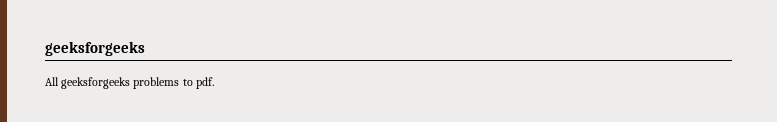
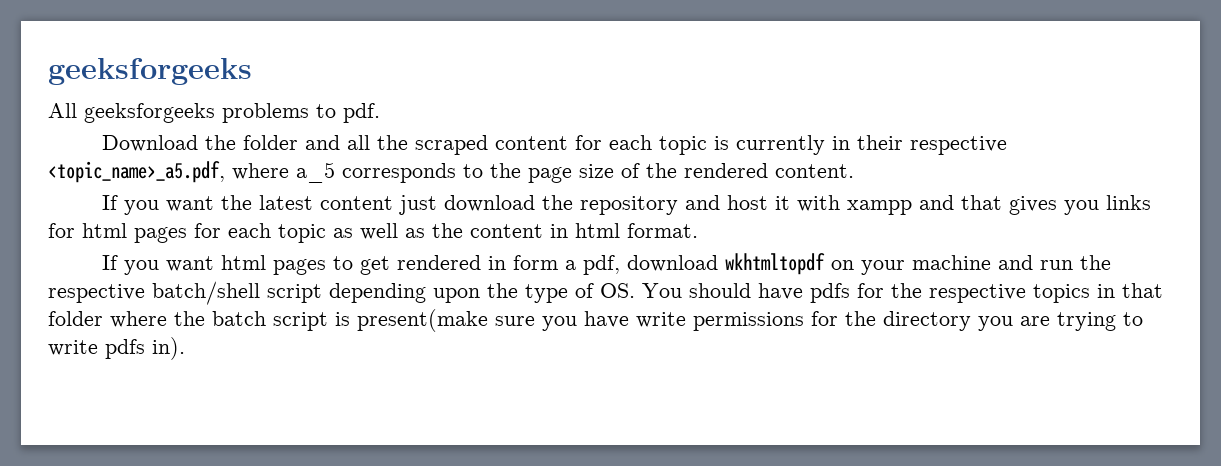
(214, 83) none -> [102,135,1008,155] [48,161,854,183] [102,195,1152,215] [48,223,698,243] [102,253,1112,275] [48,281,1163,305] [48,309,1143,332] [48,337,185,360] // Download the folder and all the scraped content for each topic is currently in their respective <topic_name>_a5.pdf, where a_5 corresponds to the page size of the rendered content. // If you want the latest content just download the repository and host it with xampp and that gives you links for html pages for each topic as well as the content in html format. // If you want html pages to get rendered in form a pdf, download wkhtmltopdf on your machine and run the respective batch/shell script depending upon the type of OS. You should have pdfs for the respective topics in that folder where the batch script is present(make sure you have write permissions for the directory you are trying to write pdfs in).

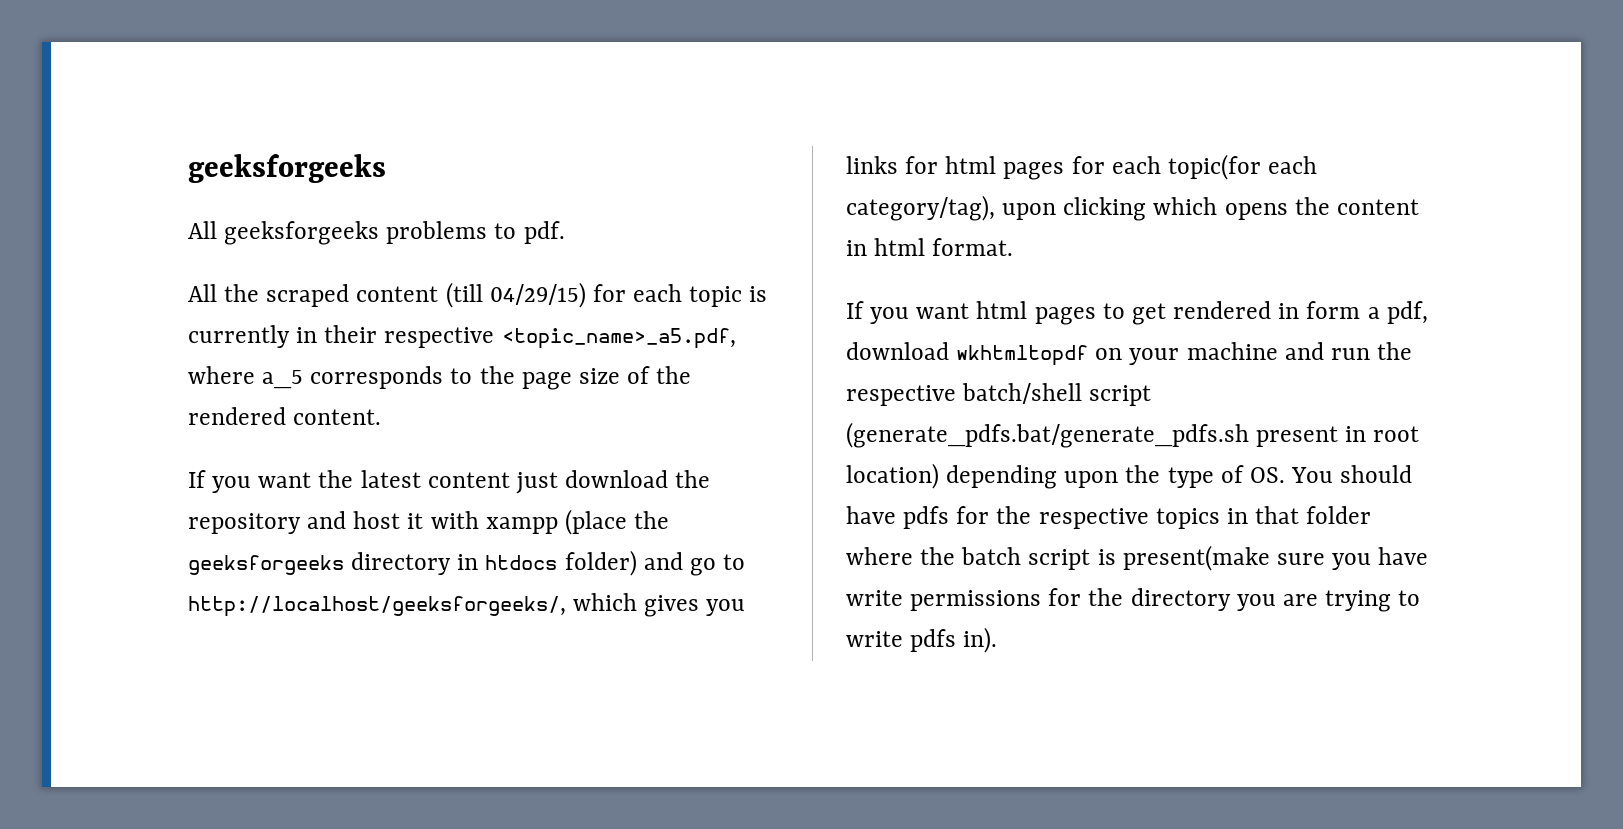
[102,135,371,152] Download the folder and all -> [188,284,217,302] All
(569, 143) none -> [445,282,586,308] (till 04/29/15)
[919,195,1003,210] and that -> [564,509,670,535] [188,550,746,576] [188,593,638,617] (place the geeksforgeeks directory in htdocs folder) and go to http://localhost/geeksforgeeks/, which
[278,223,425,243] topic as well as -> [1167,154,1318,180] [846,195,1288,221] topic(for each category/tag), upon clicking which opens
(322, 293) none -> [846,422,1420,448] [846,463,939,489] (generate_pdfs.bat/generate_pdfs.sh present in root location)

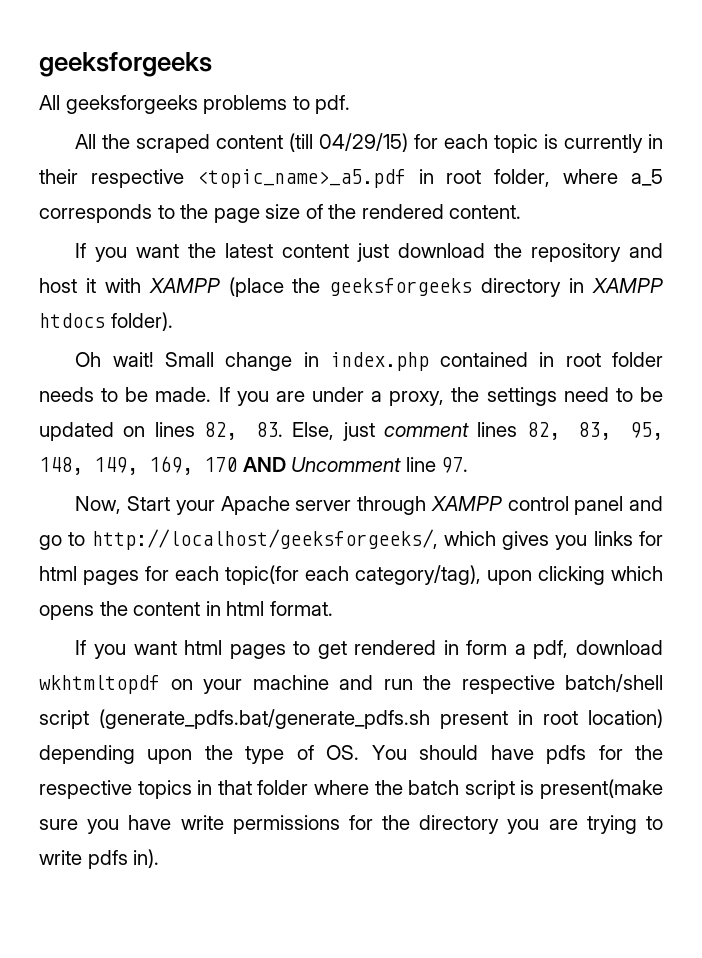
[501,328,736,349] <topic_name>_a5.pdf, -> [196,169,551,188] <topic_name>_a5.pdf in root folder,
[485,517,558,534] xampp -> [148,278,221,293] XAMPP
[485,550,637,576] htdocs folder) -> [592,278,665,293] [39,312,173,331] [75,352,663,371] [39,387,663,406] [39,422,664,441] [39,456,469,475] [75,496,624,515] XAMPP htdocs folder). // Oh wait! Small change in index.php contained in root folder needs to be made. If you are under a proxy, the settings need to be updated on lines 82, 83. Else, just comment lines 82, 83, 95, 148, 149, 169, 170 AND Uncomment line 97. // Now, Start your Apache server through XAMPP control panel

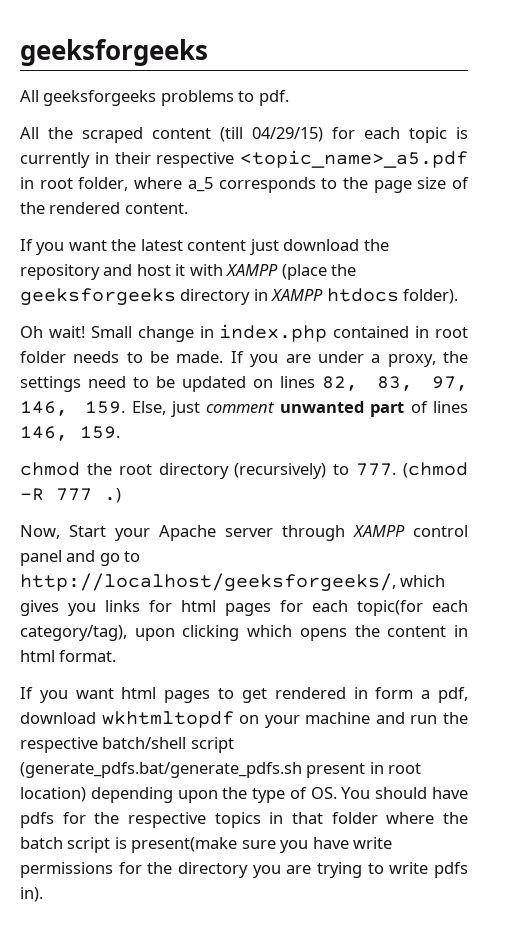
[255,422,664,441] [39,456,469,475] 83. Else, just comment lines 82, 83, 95, 148, 149, 169, 170 AND Uncomment line 97. -> [377,376,468,391] [20,401,468,417] [20,426,120,441] [20,462,468,479] [20,488,121,503] 83, 97, 146, 159. Else, just comment unwanted part of lines 146, 159. // chmod the root directory (recursively) to 777. (chmod -R 777 .)

